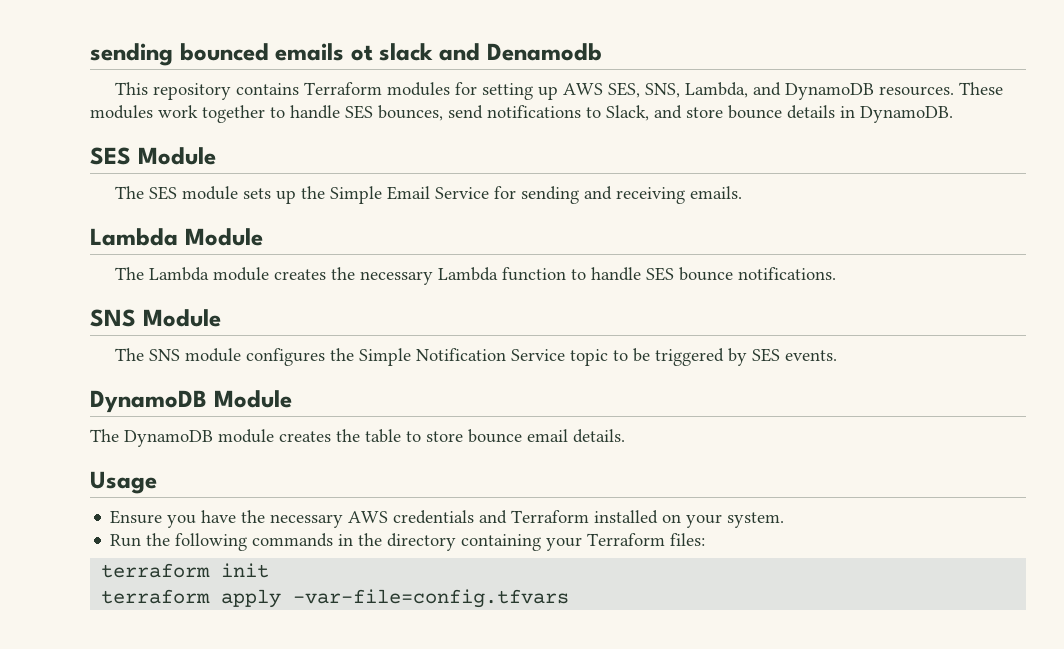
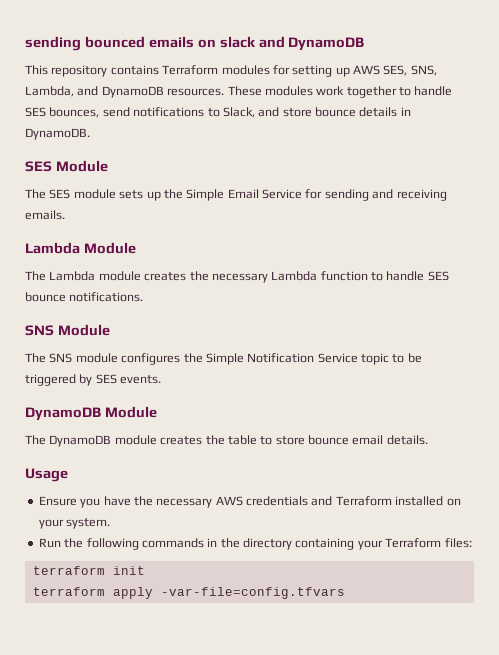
[350,45,373,61] ot -> [197,39,216,48] on
[486,43,602,61] Denamodb -> [288,37,365,51] DynamoDB

